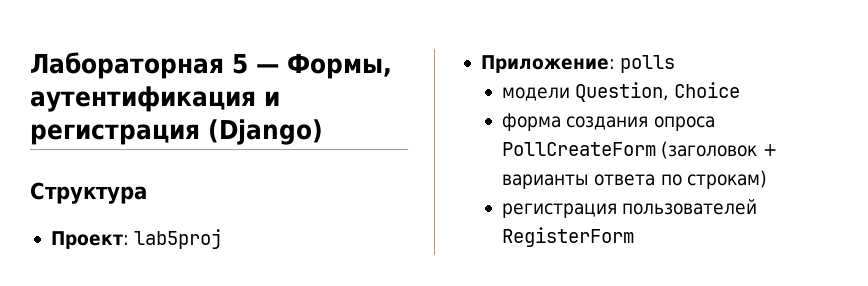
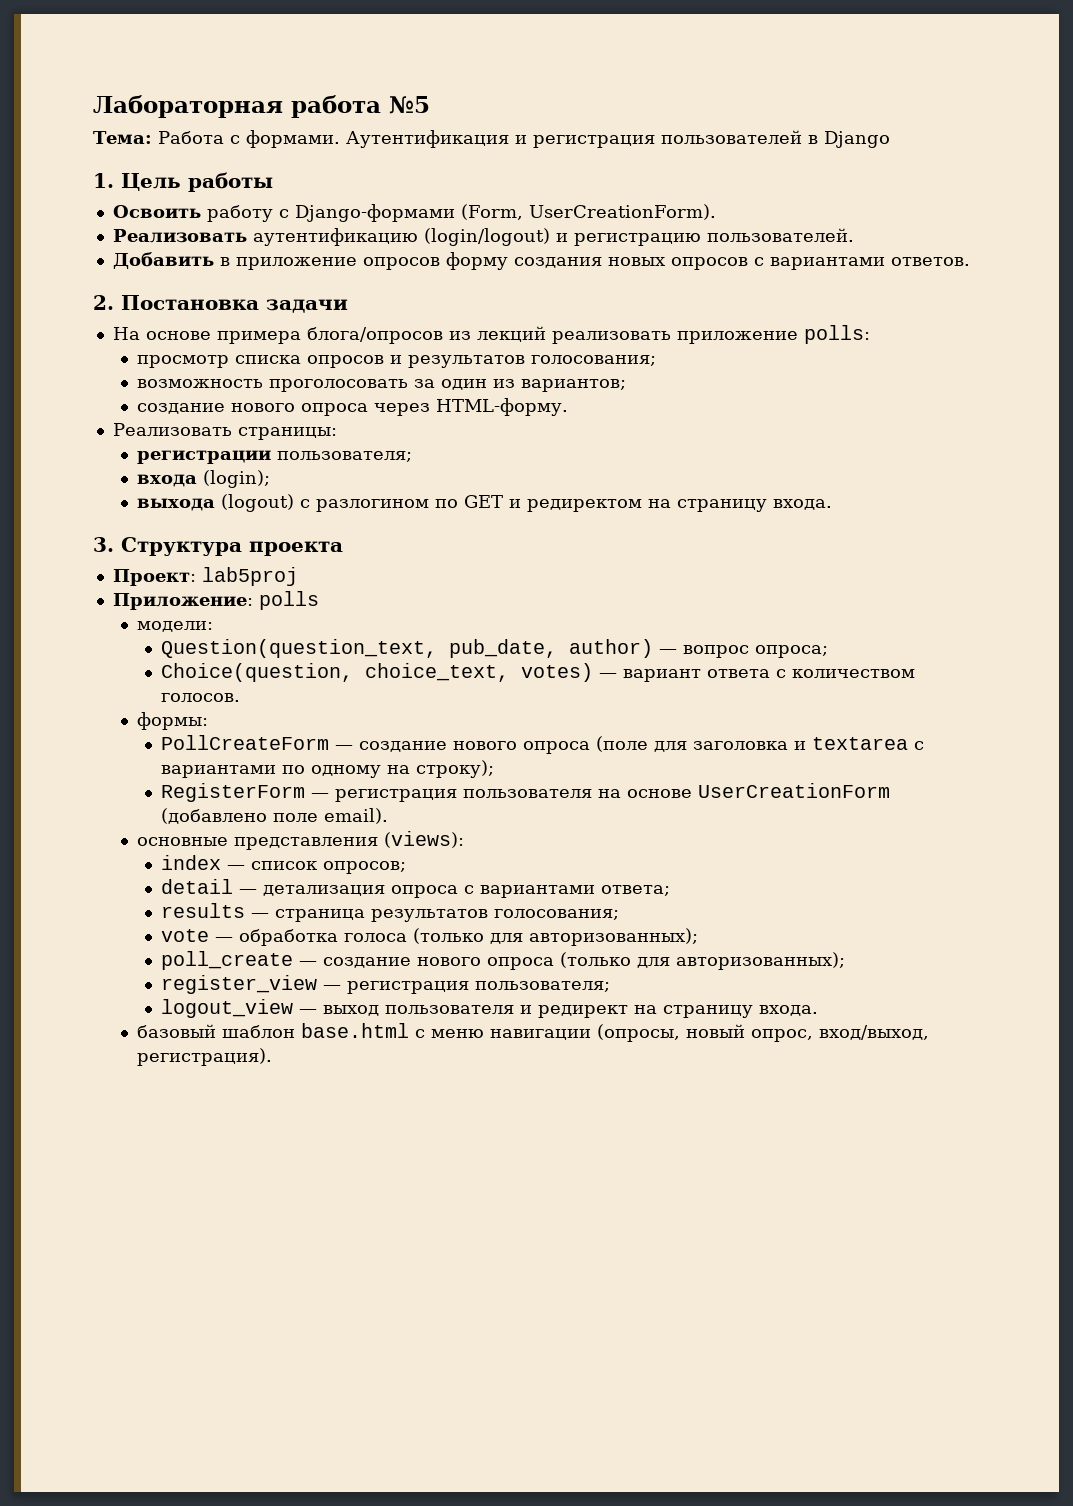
[232,54,392,79] [30,86,280,112] [30,119,323,145] 5 — Формы, аутентификация и регистрация (Django) // -> [291,95,430,118] [93,130,890,148] [93,172,273,192] [112,204,716,222] [112,228,854,246] [112,252,970,270] [93,295,348,313] [112,325,870,344] [136,355,656,368] [136,379,626,392] [136,398,568,416] [112,423,337,440] [136,450,412,464] [136,470,270,488] [136,494,832,512] [93,537,114,552] работа №5 // Тема: Работа с формами. Аутентификация и регистрация пользователей в Django // 1. Цель работы // Освоить работу с Django‑формами (Form, UserCreationForm). // Реализовать аутентификацию (login/logout) и регистрацию пользователей. // Добавить в приложение опросов форму создания новых опросов с вариантами ответов. // 2. Постановка задачи // На основе примера блога/опросов из лекций реализовать приложение polls: // просмотр списка опросов и результатов голосования; // возможность проголосовать за один из вариантов; // создание нового опроса через HTML‑форму. // Реализовать страницы: // регистрации пользователя; // входа (login); // выхода (logout) с разлогином по GET и редиректом на страницу входа. // 3.
(147, 193) none -> [249,541,343,556] проекта
[502,82,740,102] [502,113,715,131] [502,141,777,159] [502,170,767,189] [502,199,758,218] [502,227,635,247] модели Question, Choice // форма создания опроса PollCreateForm (заголовок + варианты ответа по строкам) // регистрация пользователей RegisterForm -> [136,621,213,632] [161,639,829,658] [161,663,916,682] [161,693,241,702] [136,712,208,730] [161,735,925,754] [161,760,495,778] [161,783,891,802] [161,808,389,824] [136,831,464,850] [161,855,407,874] [161,879,671,898] [161,903,620,922] [161,928,699,946] [161,951,846,970] [161,975,611,994] [161,999,819,1018] [136,1023,929,1042] [136,1048,272,1066] модели: // Question(question_text, pub_date, author) — вопрос опроса; // Choice(question, choice_text, votes) — вариант ответа с количеством голосов. // формы: // PollCreateForm — создание нового опроса (поле для заголовка и textarea с вариантами по одному на строку); // RegisterForm — регистрация пользователя на основе UserCreationForm (добавлено поле email). // основные представления (views): // index — список опросов; // detail — детализация опроса с вариантами ответа; // results — страница результатов голосования; // vote — обработка голоса (только для авторизованных); // poll_create — создание нового опроса (только для авторизованных); // register_view — регистрация пользователя; // logout_view — выход пользователя и редирект на страницу входа. // базовый шаблон base.html с меню навигации (опросы, новый опрос, вход/выход, регистрация).

